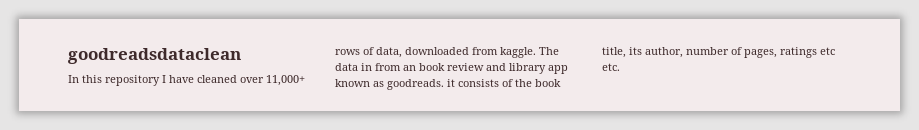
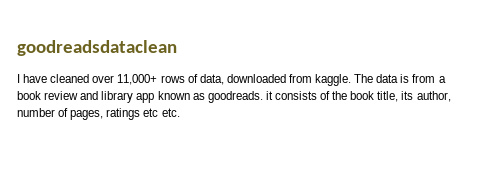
[68,75,160,86] In this repository -> (177, 48) none
[361,63,416,71] in from an -> [400,74,446,83] is from a

